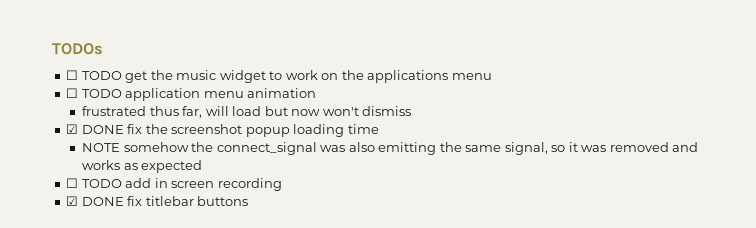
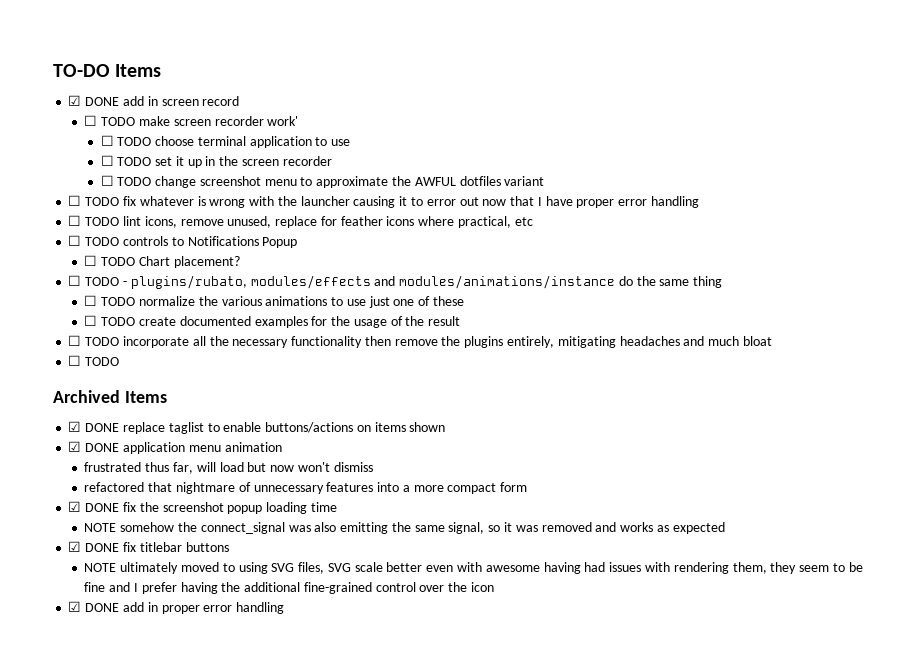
[52,43,103,55] [66,70,492,83] [66,88,122,98] TODOs // ☐ TODO get the music widget to work on the applications menu // ☐ TODO -> [53,64,162,77] [68,95,240,106] [84,115,299,126] [100,135,351,148] [100,155,332,168] [100,175,545,188] [68,195,699,208] [68,215,533,228] [68,235,298,248] [84,255,240,268] [68,275,723,289] [84,295,465,308] [84,315,461,328] [68,335,772,348] [68,355,120,366] [53,390,167,403] [68,421,446,434] [68,441,120,452] TO-DO Items // ☑ DONE add in screen record // ☐ TODO make screen recorder work' // ☐ TODO choose terminal application to use // ☐ TODO set it up in the screen recorder // ☐ TODO change screenshot menu to approximate the AWFUL dotfiles variant // ☐ TODO fix whatever is wrong with the launcher causing it to error out now that I have proper error handling // ☐ TODO lint icons, remove unused, replace for feather icons where practical, etc // ☐ TODO controls to Notifications Popup // ☐ TODO Chart placement? // ☐ TODO - plugins/rubato, modules/effects and modules/animations/instance do the same thing // ☐ TODO normalize the various animations to use just one of these // ☐ TODO create documented examples for the usage of the result // ☐ TODO incorporate all the necessary functionality then remove the plugins entirely, mitigating headaches and much bloat // ☐ TODO // Archived Items // ☑ DONE replace taglist to enable buttons/actions on items shown // ☑ DONE
(412, 111) none -> [84,482,528,494] // refactored that nightmare of unnecessary features into a more compact form
[66,178,282,191] // ☐ TODO add in screen recording -> (725, 528) none
(249, 201) none -> [84,562,863,574] [84,582,495,594] [68,601,285,614] // NOTE ultimately moved to using SVG files, SVG scale better even with awesome having had issues with rendering them, they seem to be fine and I prefer having the additional fine-grained control over the icon // ☑ DONE add in proper error handling

